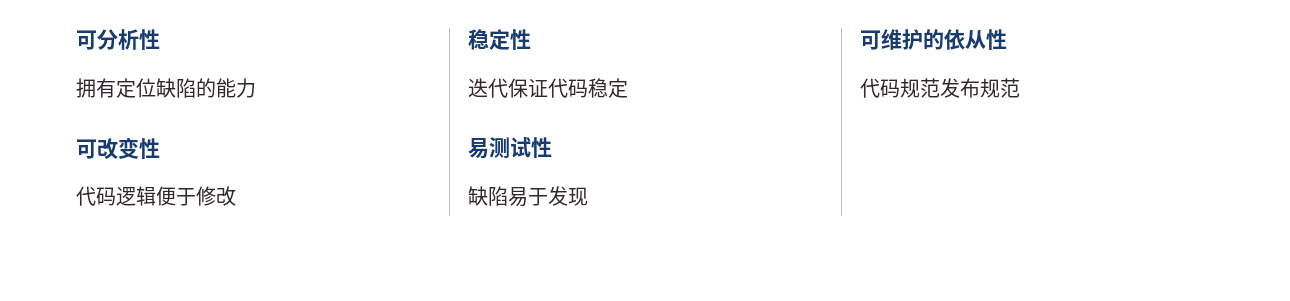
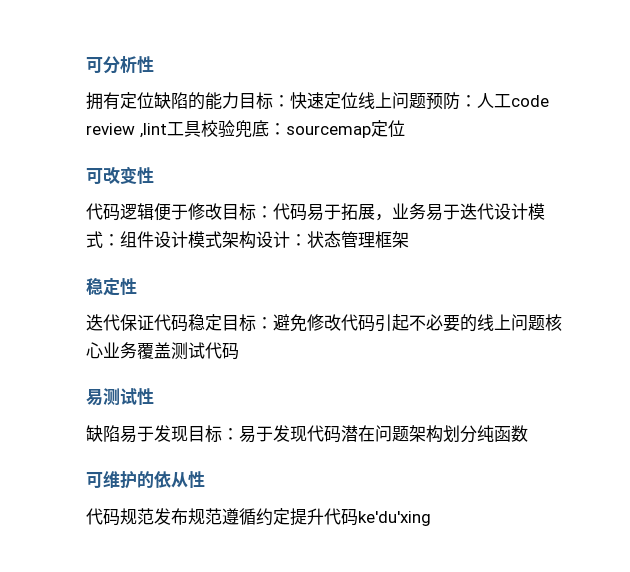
(256, 88) none -> [239,92,549,110] [86,120,405,138] 目标：快速定位线上问题预防：人工code review ,lint工具校验兜底：sourcemap定位
(236, 196) none -> [222,203,545,221] [86,231,409,249] 目标：代码易于拓展，业务易于迭代设计模式：组件设计模式架构设计：状态管理框架
(628, 88) none -> [222,314,562,332] [86,342,239,360] 目标：避免修改代码引起不必要的线上问题核心业务覆盖测试代码
(588, 196) none -> [188,425,528,443] 目标：易于发现代码潜在问题架构划分纯函数
(1020, 88) none -> [222,508,431,526] 遵循约定提升代码ke'du'xing

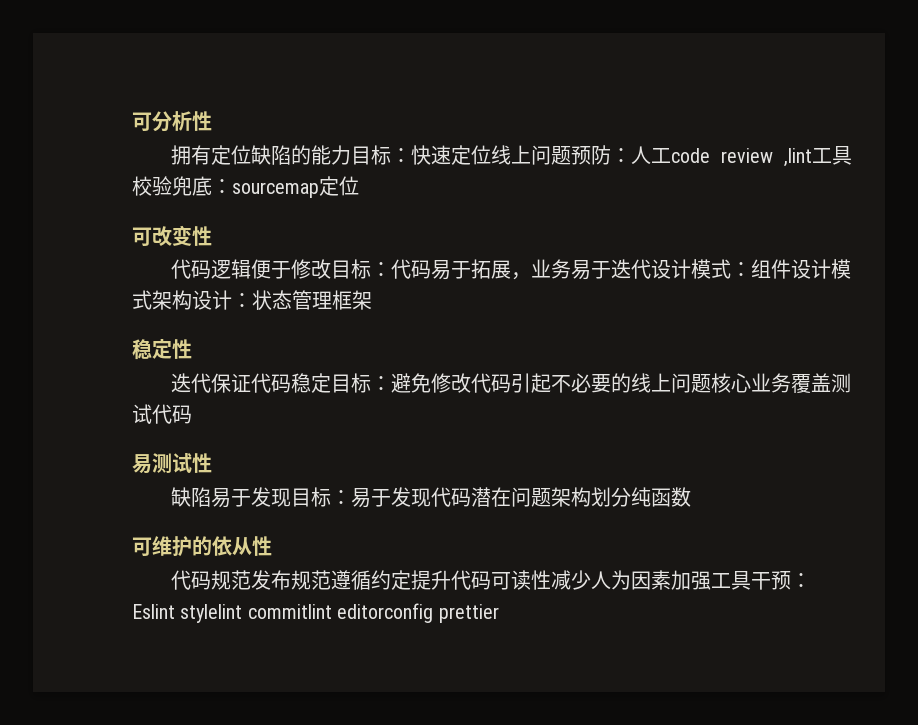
[358,511,431,526] ke'du'xing -> [490,570,811,590] [132,603,499,623] 可读性减少人为因素加强工具干预：Eslint stylelint commitlint editorconfig prettier

